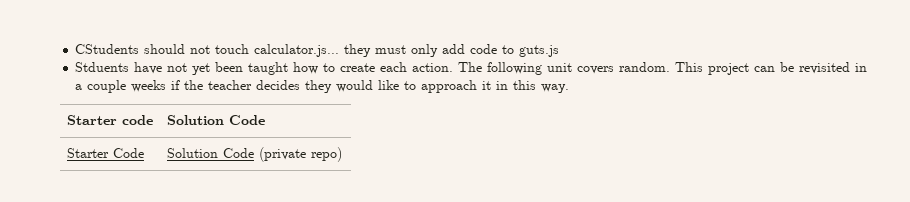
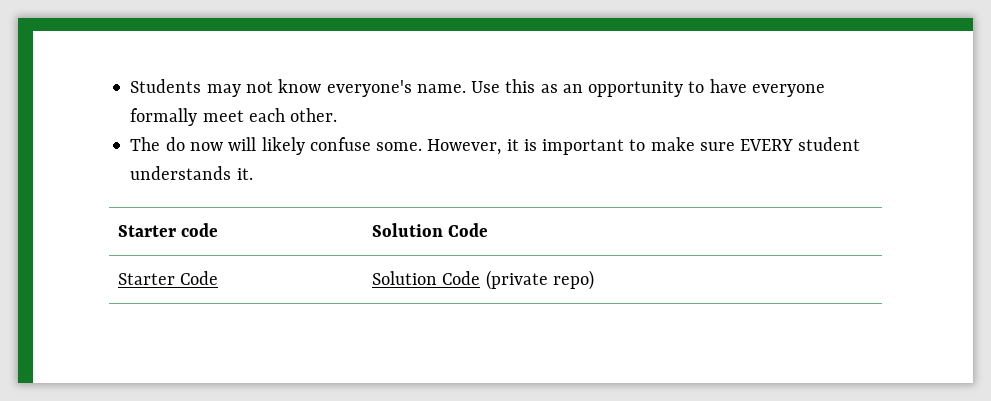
[75,44,560,57] [75,62,868,75] [75,80,570,93] CStudents should not touch calculator.js... they must only add code to guts.js // Stduents have not yet been taught how to create each action. The following unit covers random. This project can be revisited in a couple weeks if the teacher decides they would like to approach it in this way. -> [130,79,825,97] [130,108,338,126] [130,137,861,155] [130,166,253,180] Students may not know everyone's name. Use this as an opportunity to have everyone formally meet each other. // The do now will likely confuse some. However, it is important to make sure EVERY student understands it.

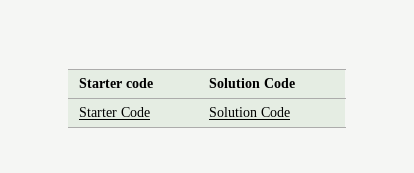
[130,79,825,97] [130,108,338,126] [130,137,861,155] [130,166,253,180] Students may not know everyone's name. Use this as an opportunity to have everyone formally meet each other. // The do now will likely confuse some. However, it is important to make sure EVERY student understands it. // -> (78, 83) none
[485,270,595,290] (private repo) -> (290, 112) none

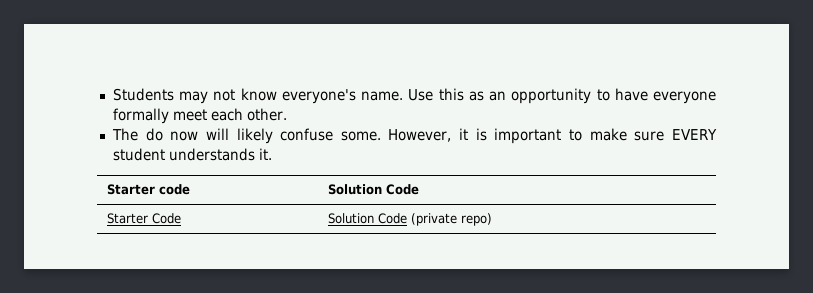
(78, 83) none -> [112,88,716,104] [112,108,287,124] [111,128,718,144] [112,148,272,161] Students may not know everyone's name. Use this as an opportunity to have everyone formally meet each other. // The do now will likely confuse some. However, it is important to make sure EVERY student understands it. //
(290, 112) none -> [411,213,493,226] (private repo)

